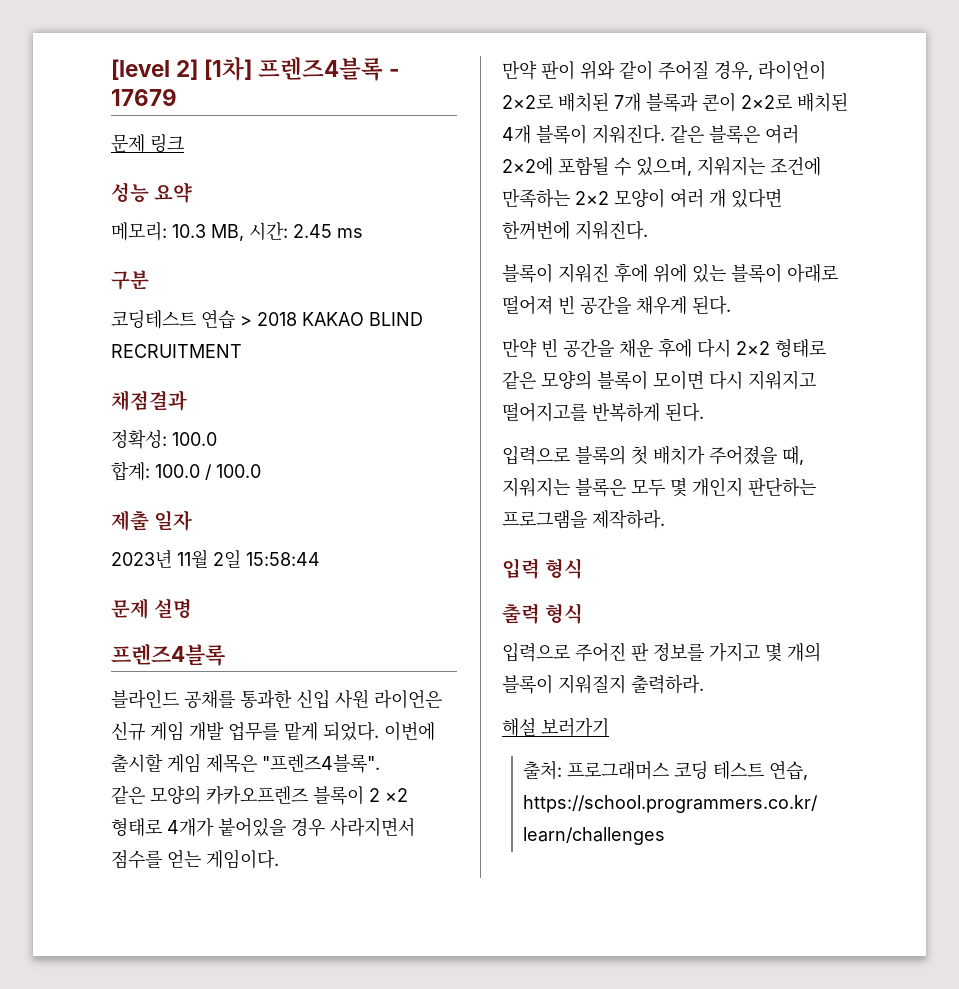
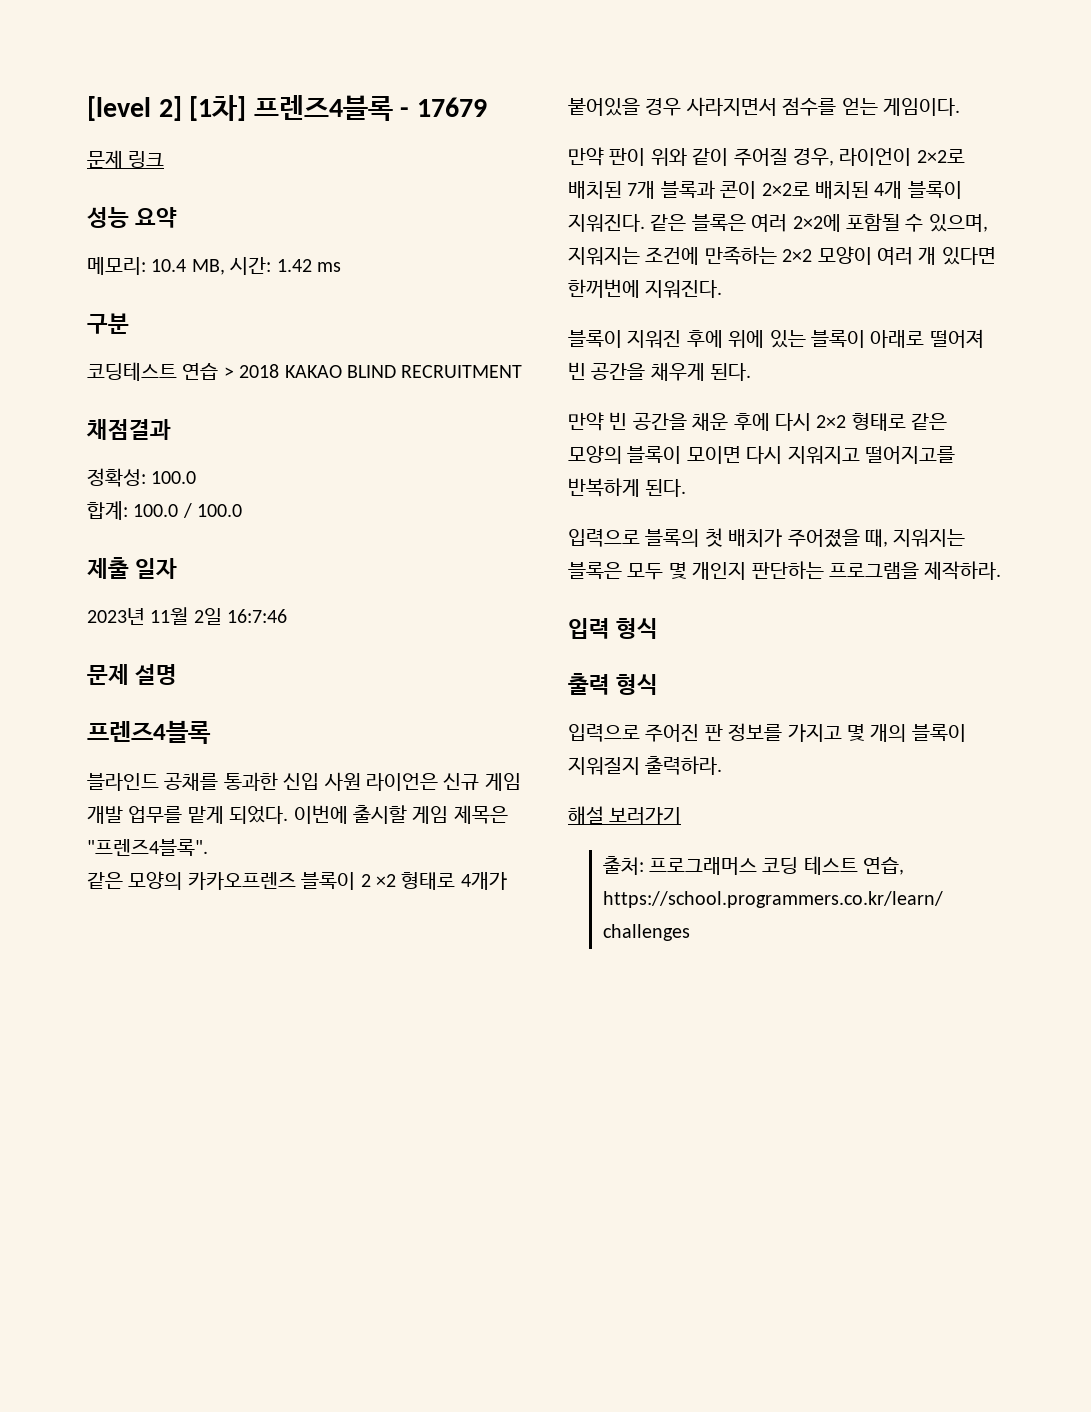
[172,224,206,238] 10.3 -> [151,259,187,272] 10.4
[293,224,332,238] 2.45 -> [276,259,312,272] 1.42
[246,552,320,566] 15:58:44 -> [227,609,288,623] 16:7:46

